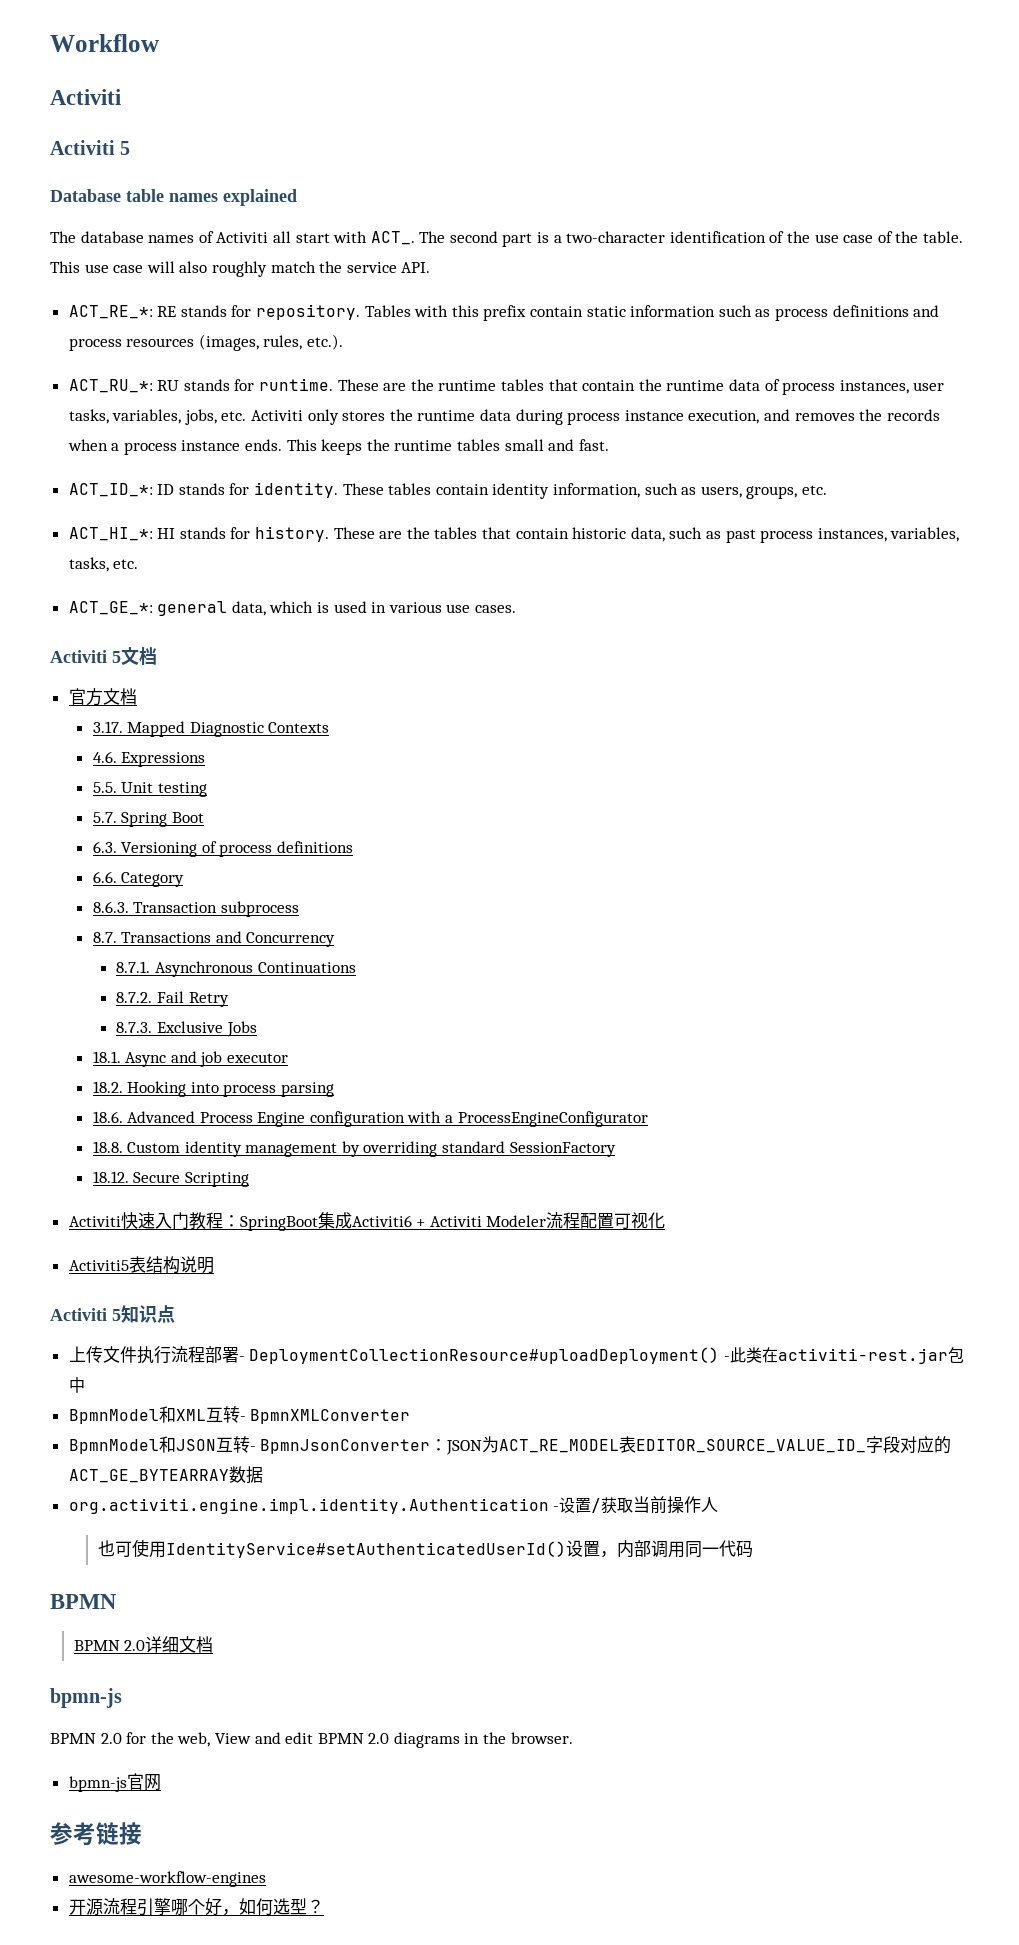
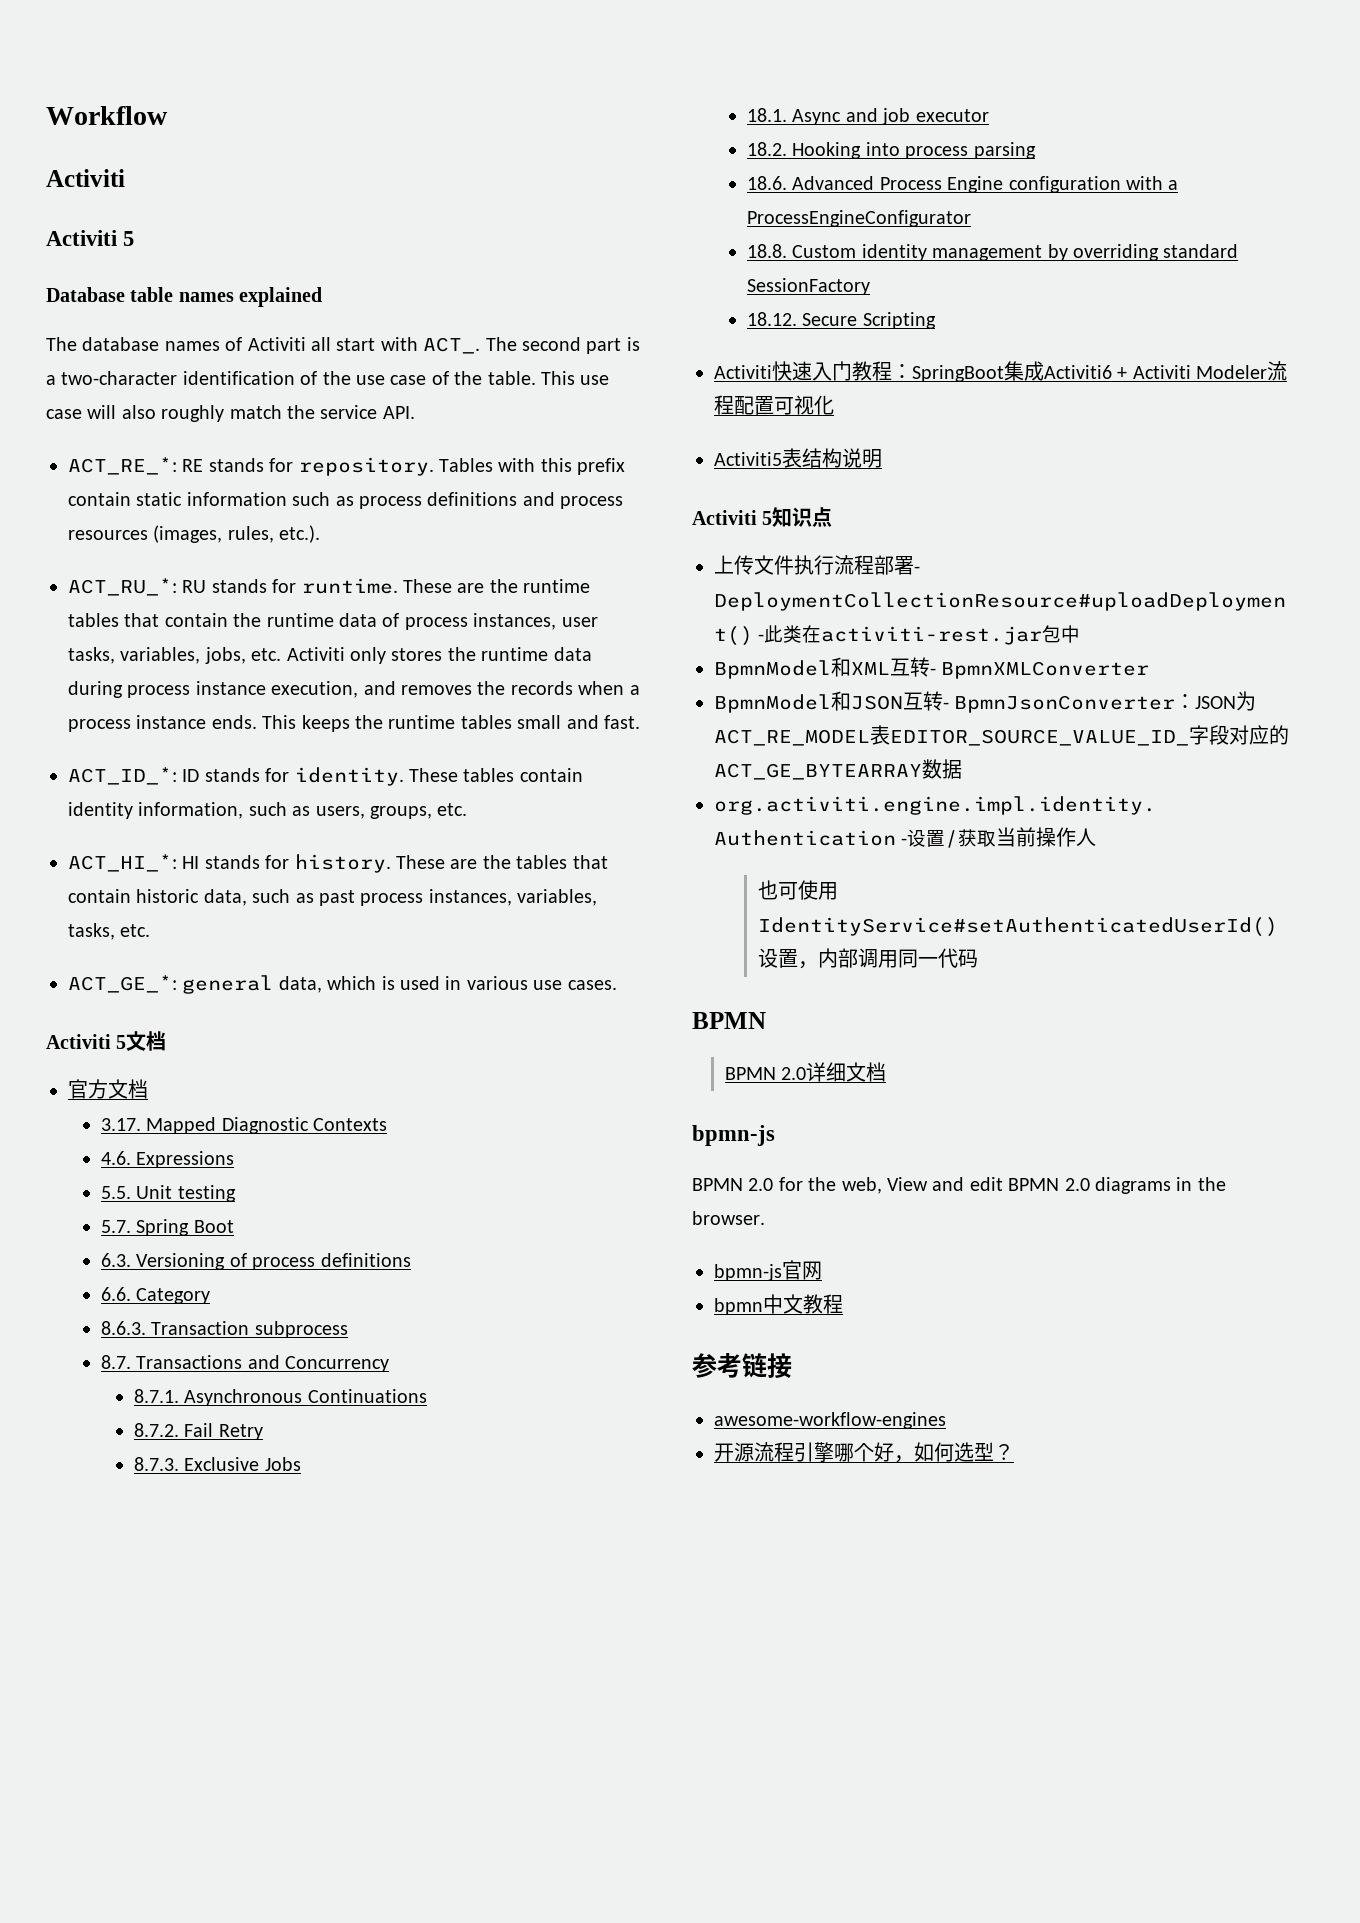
(161, 1782) none -> [714,1294,843,1315] // bpmn中文教程

